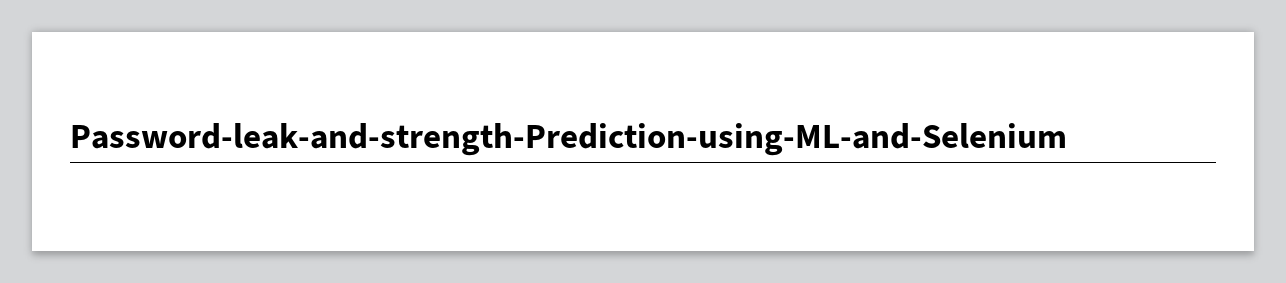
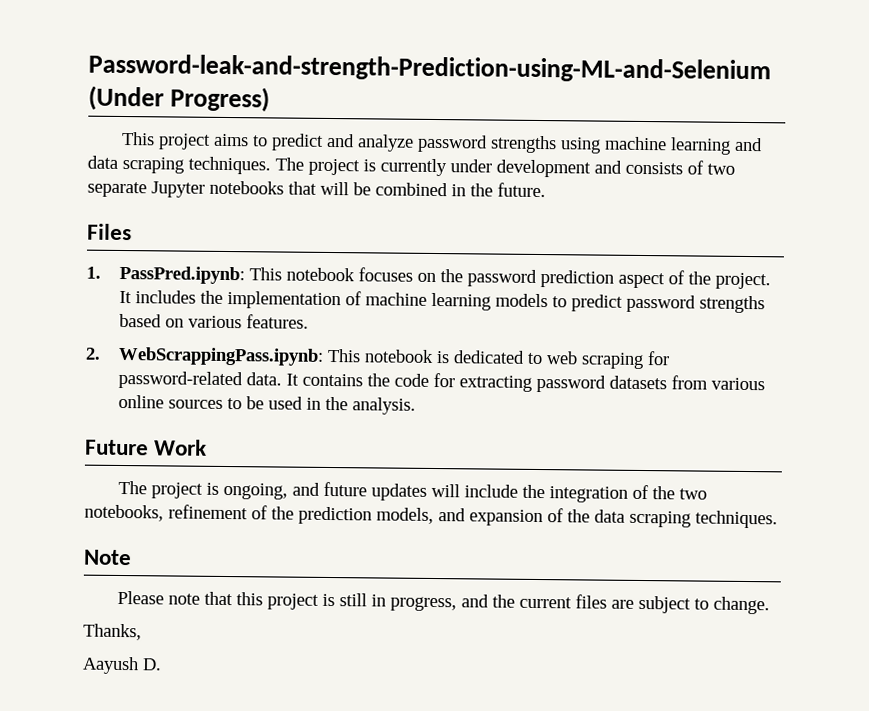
(1067, 139) none -> [88,85,271,112] [121,131,763,155] [87,155,735,178] [87,180,546,198] [87,223,132,241] [86,265,771,290] [118,290,765,314] [118,313,309,329] [85,346,670,370] [117,370,765,393] [117,394,416,415] [85,439,208,456] [117,480,707,503] [84,504,778,529] [83,549,132,566] [116,590,770,615] [83,623,142,641] [82,656,162,675] (Under Progress) // This project aims to predict and analyze password strengths using machine learning and data scraping techniques. The project is currently under development and consists of two separate Jupyter notebooks that will be combined in the future. // Files // 1. PassPred.ipynb: This notebook focuses on the password prediction aspect of the project. It includes the implementation of machine learning models to predict password strengths based on various features. // 2. WebScrappingPass.ipynb: This notebook is dedicated to web scraping for password-related data. It contains the code for extracting password datasets from various online sources to be used in the analysis. // Future Work // The project is ongoing, and future updates will include the integration of the two notebooks, refinement of the prediction models, and expansion of the data scraping techniques. // Note // Please note that this project is still in progress, and the current files are subject to change. // Thanks, // Aayush D.

